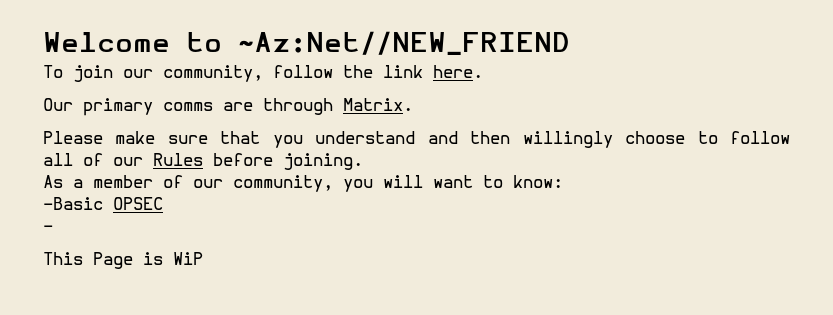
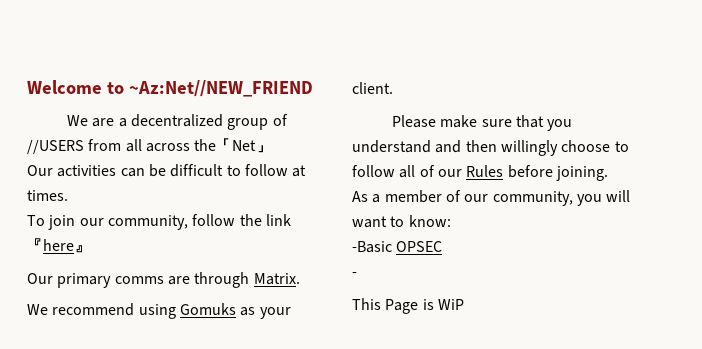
(570, 43) none -> [66,114,288,130] [27,138,272,154] [27,164,307,177] [27,190,68,201] // We are a decentralized group of //USERS from all across the「Net」 // Our activities can be difficult to follow at times.
[433,65,483,78] here. -> [27,238,90,253] 『here』
(413, 104) none -> [27,303,291,319] [352,82,393,94] // We recommend using Gomuks as your client.

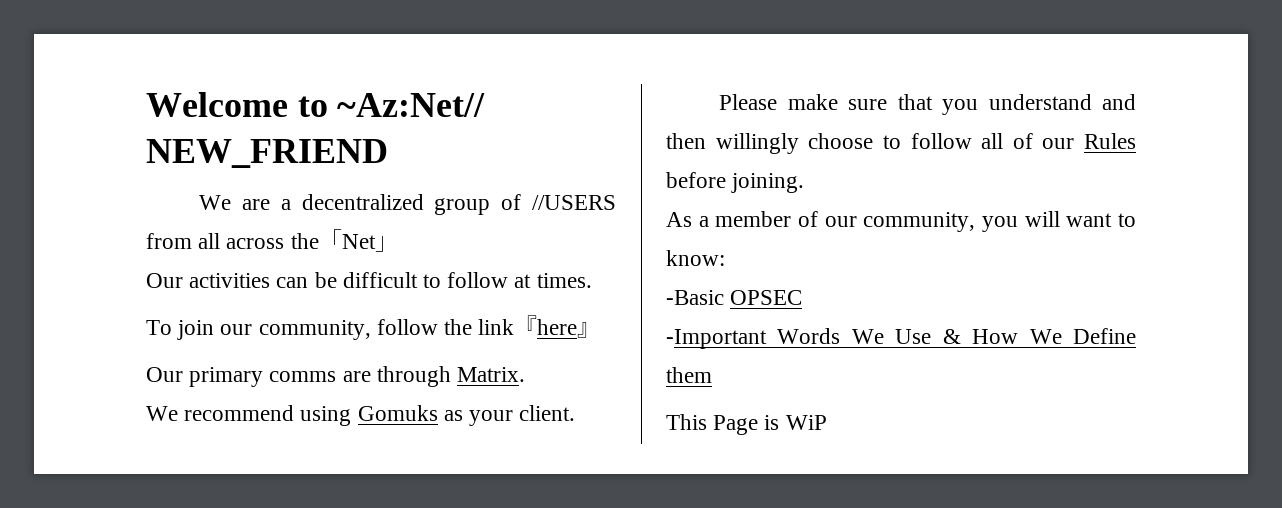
[128,80,313,97] ~Az:Net//NEW_FRIEND -> [337,93,486,117] [146,139,388,168] ~Az:Net// NEW_FRIEND
[352,272,357,277] - -> [666,328,1136,349] [666,367,712,383] -Important Words We Use & How We Define them

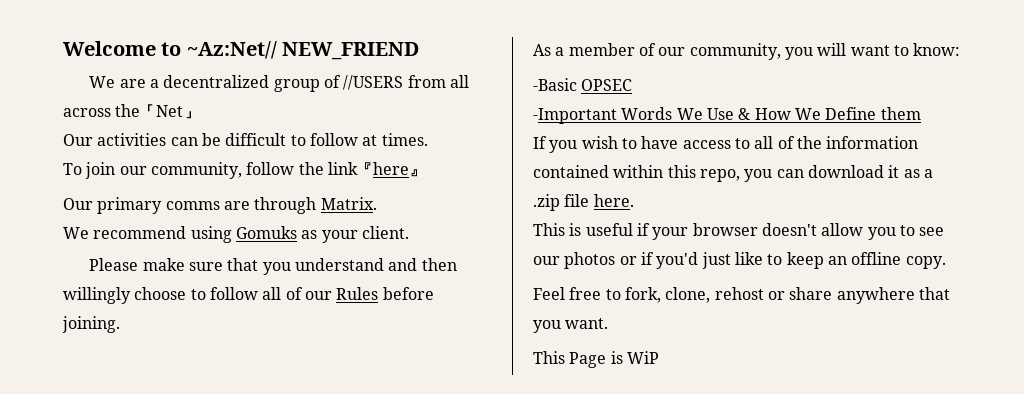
(712, 375) none -> [533,136,919,153] [533,165,933,182] [533,194,634,211] [533,223,945,240] [533,252,946,269] [533,287,950,304] [533,318,609,333] // If you wish to have access to all of the information contained within this repo, you can download it as a .zip file here. // This is useful if your browser doesn't allow you to see our photos or if you'd just like to keep an offline copy. // Feel free to fork, clone, rehost or share anywhere that you want.

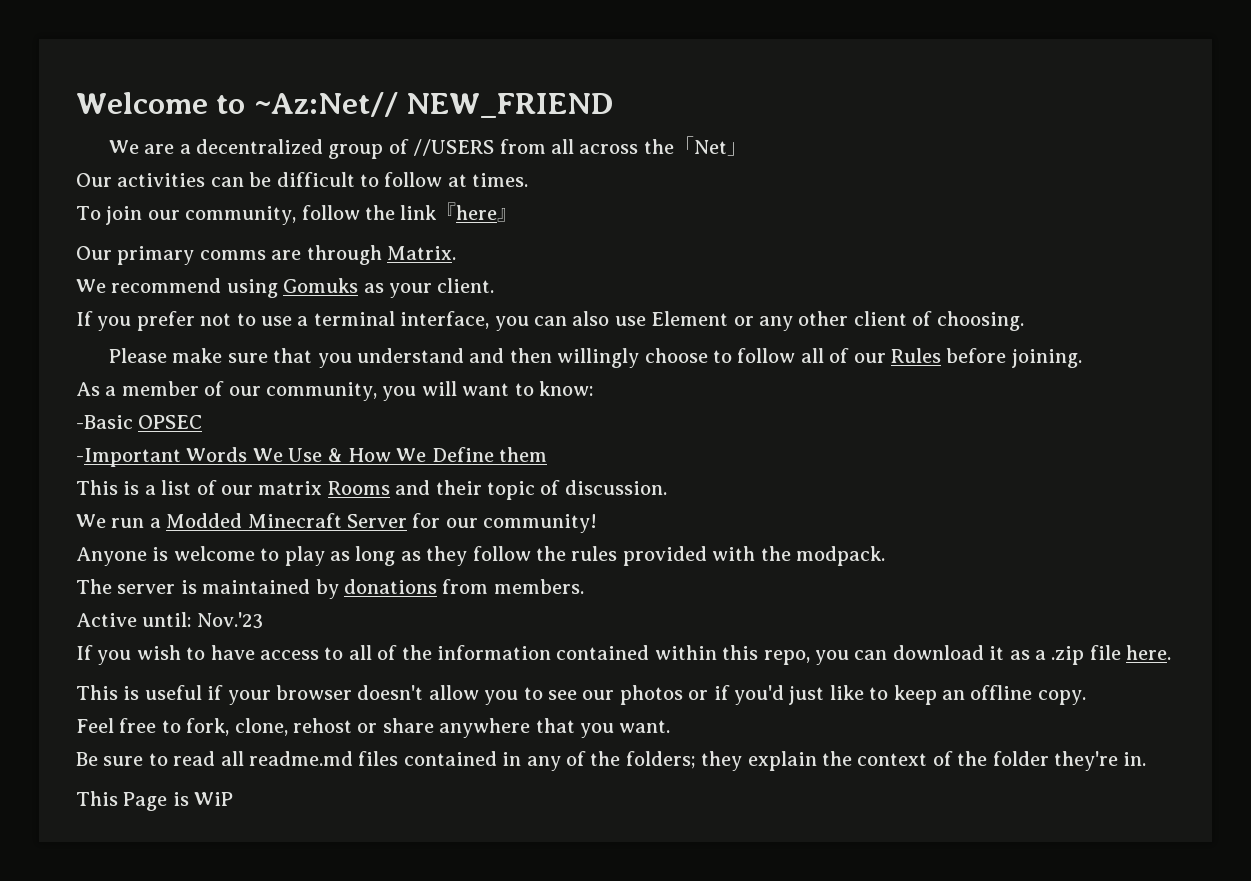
(409, 232) none -> [76,311,1024,331] // If you prefer not to use a terminal interface, you can also use Element or any other client of choosing.
(921, 113) none -> [76,480,667,500] [76,513,598,533] [76,546,885,566] [76,579,584,599] [76,612,263,629] // This is a list of our matrix Rooms and their topic of discussion. // We run a Modded Minecraft Server for our community! // Anyone is welcome to play as long as they follow the rules provided with the modpack. // The server is maintained by donations from members. // Active until: Nov.'23
(609, 323) none -> [76,751,1147,771] // Be sure to read all readme.md files contained in any of the folders; they explain the context of the folder they're in.

